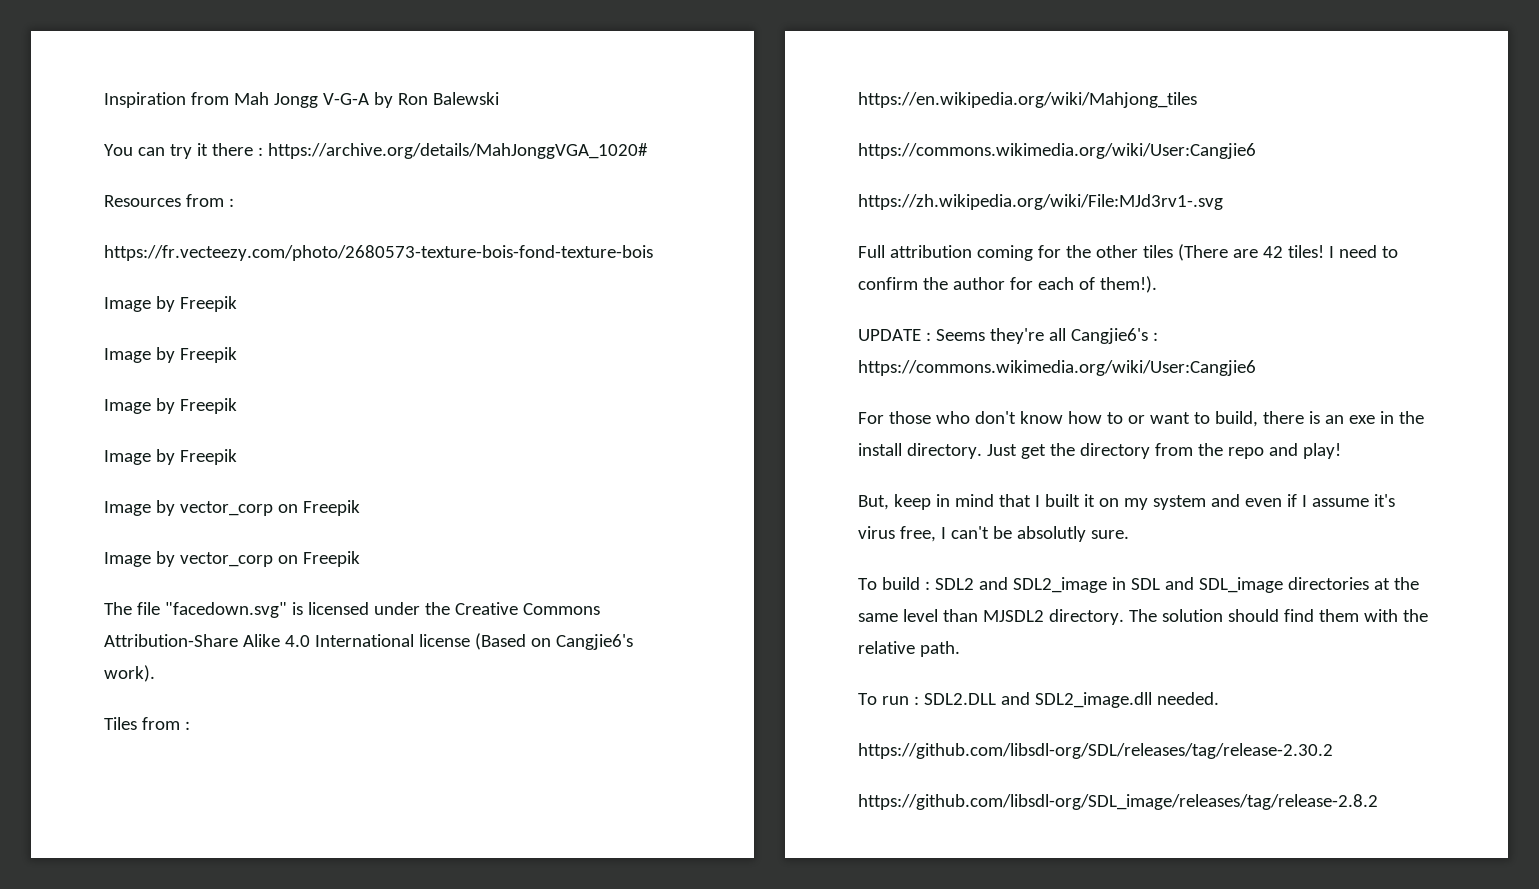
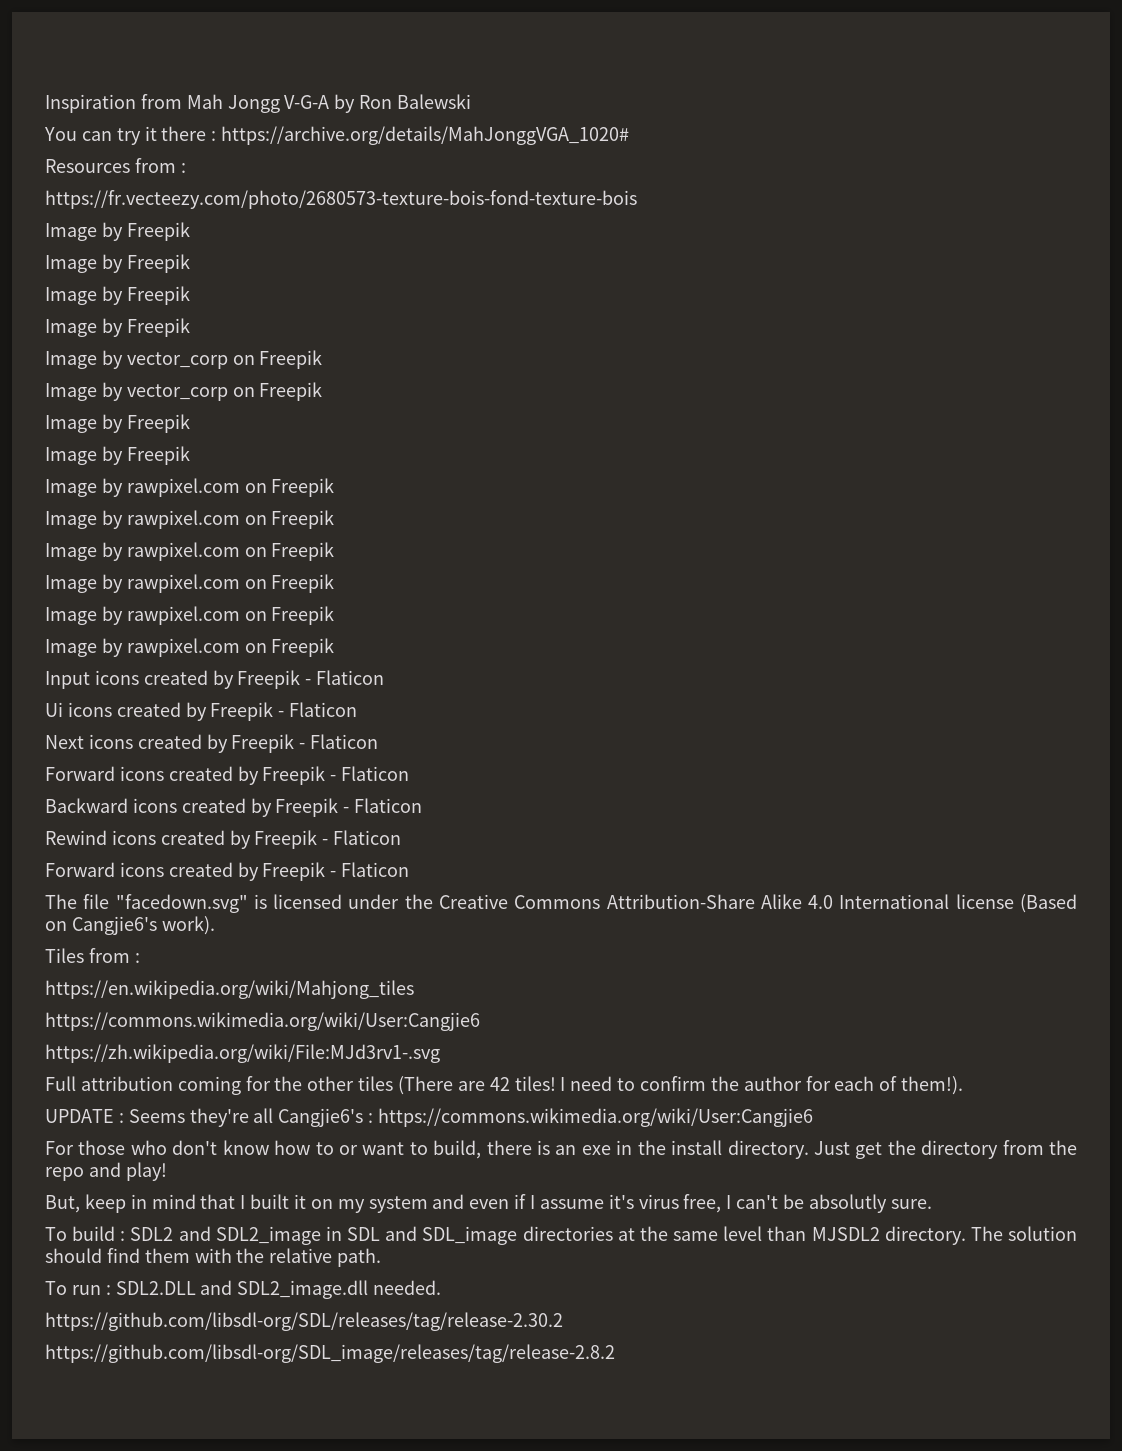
(360, 559) none -> [45,414,190,433] [45,446,190,465] [45,478,335,497] [45,510,335,529] [45,542,335,561] [45,574,335,593] [45,606,335,625] [45,638,335,657] [45,670,385,689] [45,702,358,721] [45,734,379,753] [45,766,410,785] [45,798,423,817] [45,830,402,849] [45,862,410,881] // Image by Freepik // Image by Freepik // Image by rawpixel.com on Freepik // Image by rawpixel.com on Freepik // Image by rawpixel.com on Freepik // Image by rawpixel.com on Freepik // Image by rawpixel.com on Freepik // Image by rawpixel.com on Freepik // Input icons created by Freepik - Flaticon // Ui icons created by Freepik - Flaticon // Next icons created by Freepik - Flaticon // Forward icons created by Freepik - Flaticon // Backward icons created by Freepik - Flaticon // Rewind icons created by Freepik - Flaticon // Forward icons created by Freepik - Flaticon

